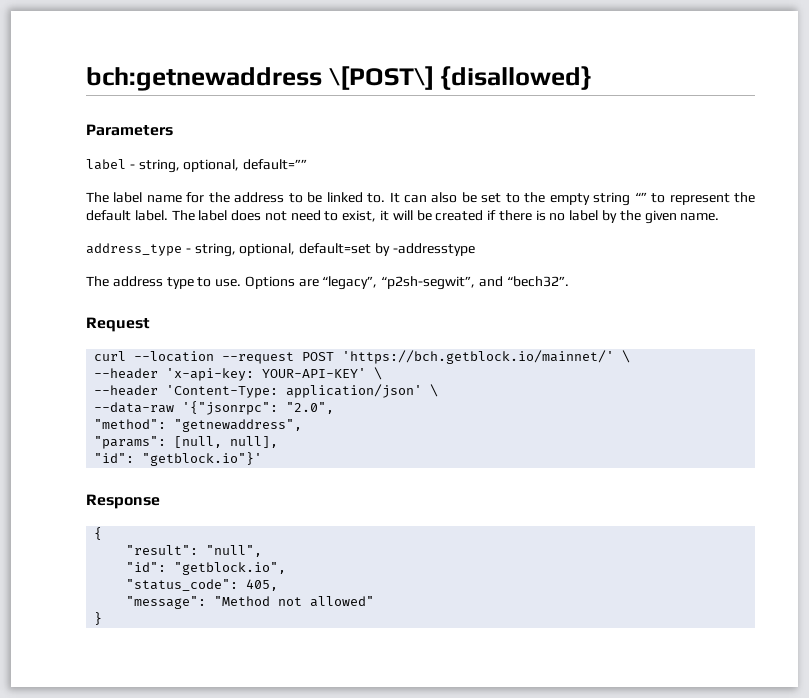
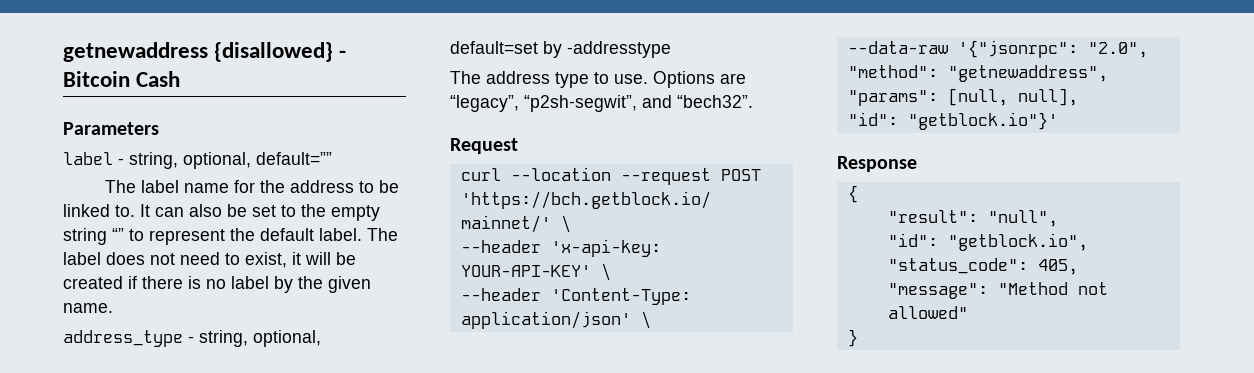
[86,66,434,91] bch:getnewaddress \[POST\] -> [63,42,208,62] getnewaddress
(591, 78) none -> [339,50,347,58] [63,71,181,87] - Bitcoin Cash

